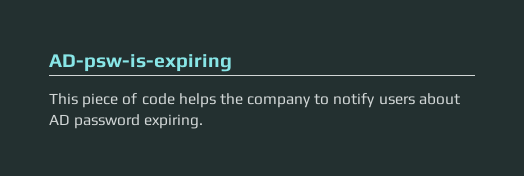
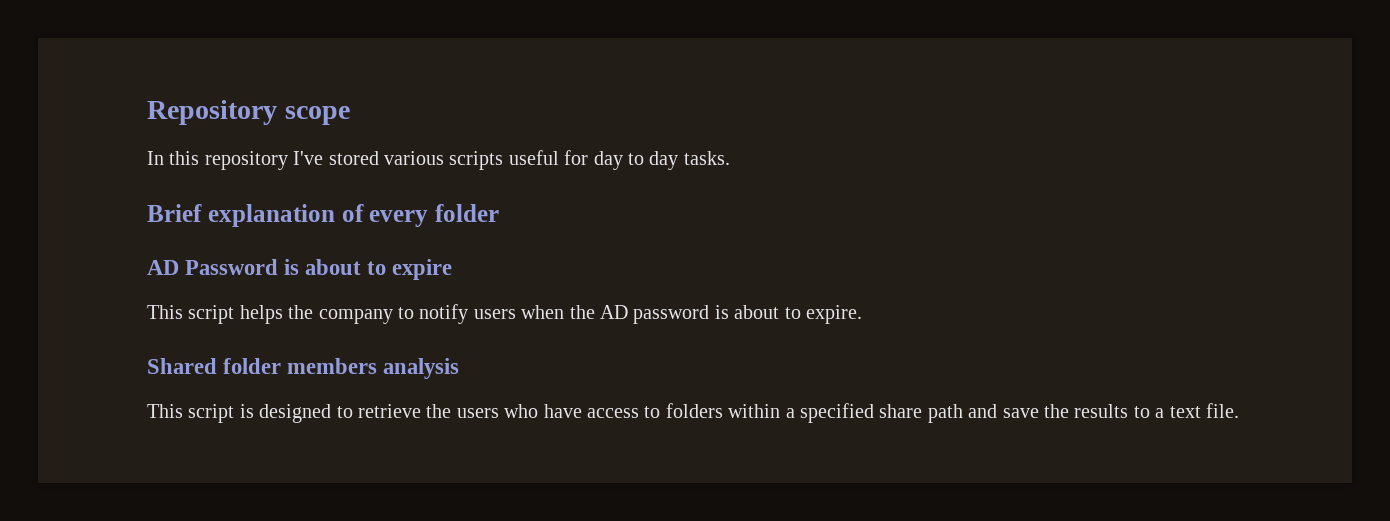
[49,54,232,72] [49,93,175,108] AD-psw-is-expiring // This piece of code -> [147,100,350,125] [147,150,730,170] [147,204,499,227] [147,259,453,280] [147,305,235,324] Repository scope // In this repository I've stored various scripts useful for day to day tasks. // Brief explanation of every folder // AD Password is about to expire // This script
[418,93,460,105] [49,114,204,129] about AD password expiring. -> [521,305,862,324] [147,358,460,379] [147,403,1239,423] when the AD password is about to expire. // Shared folder members analysis // This script is designed to retrieve the users who have access to folders within a specified share path and save the results to a text file.

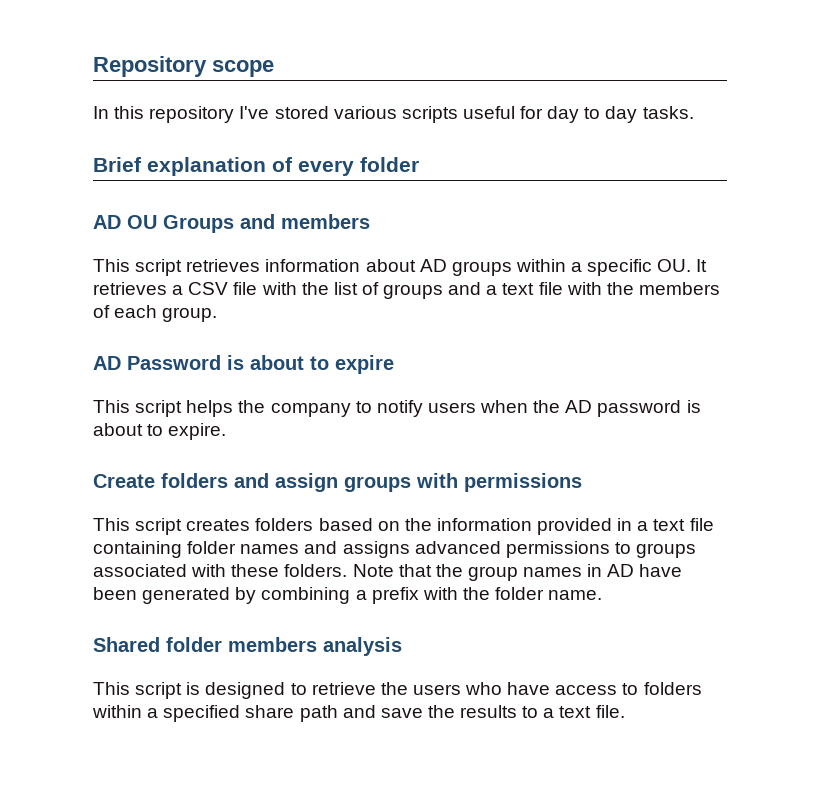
(499, 213) none -> [93,214,370,233] [93,259,708,276] [93,282,720,299] [93,305,218,322] // AD OU Groups and members // This script retrieves information about AD groups within a specific OU. It retrieves a CSV file with the list of groups and a text file with the members of each group.
(862, 314) none -> [93,473,582,492] [93,518,714,535] [93,541,697,558] [93,564,683,581] [93,587,603,604] // Create folders and assign groups with permissions // This script creates folders based on the information provided in a text file containing folder names and assigns advanced permissions to groups associated with these folders. Note that the group names in AD have been generated by combining a prefix with the folder name.

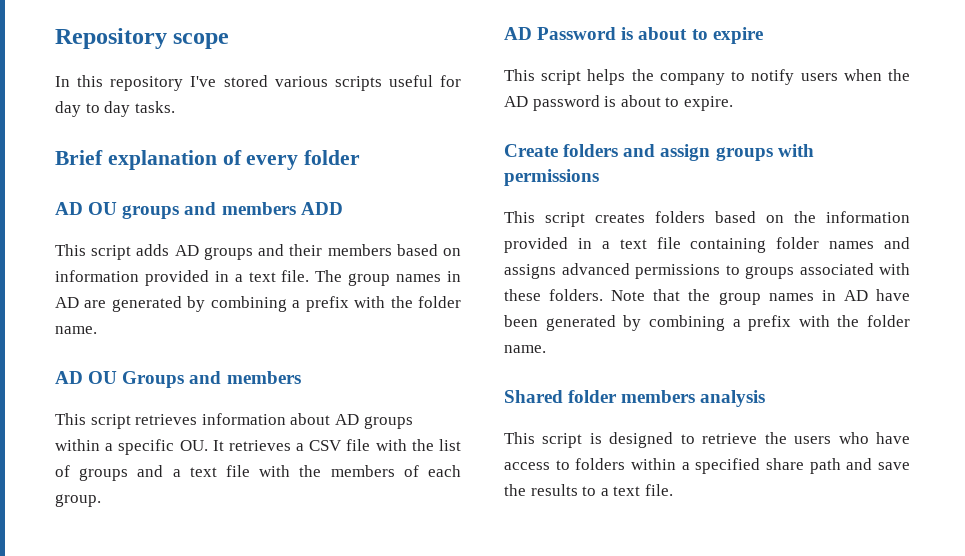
(419, 164) none -> [55,202,343,219] [55,244,462,260] [55,270,462,286] [55,296,462,312] [55,326,97,334] // AD OU groups and members ADD // This script adds AD groups and their members based on information provided in a text file. The group names in AD are generated by combining a prefix with the folder name.

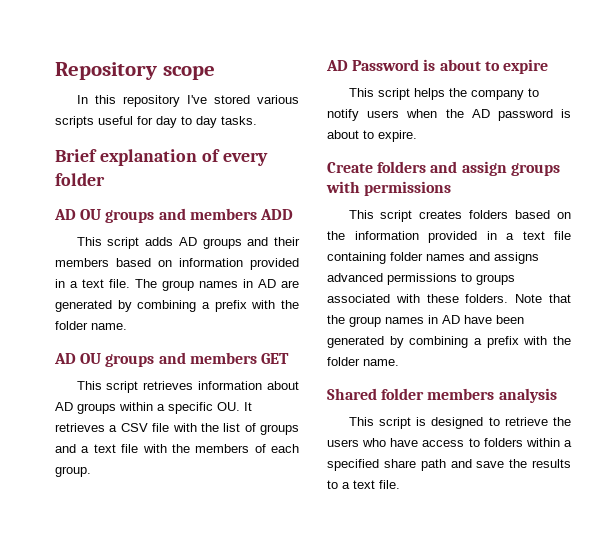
[122,371,301,388] Groups and members -> [105,352,289,367] groups and members GET

